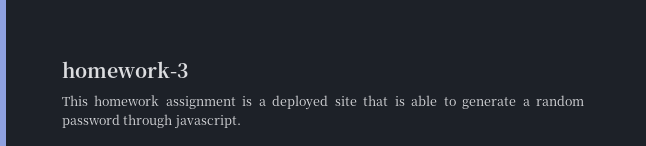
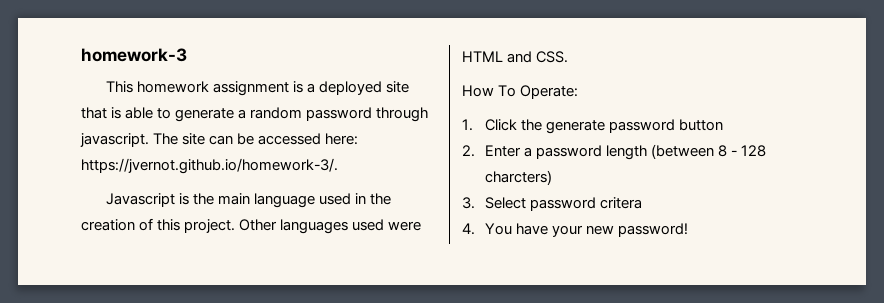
(241, 122) none -> [153,133,359,145] [81,158,338,174] [105,193,391,208] [81,218,422,234] [462,51,569,63] [462,85,579,99] [462,119,723,134] [462,144,767,160] [484,170,552,185] [462,197,642,211] [462,223,688,237] The site can be accessed here: https://jvernot.github.io/homework-3/. // Javascript is the main language used in the creation of this project. Other languages used were HTML and CSS. // How To Operate: // 1. Click the generate password button // 2. Enter a password length (between 8 - 128 charcters) // 3. Select password critera // 4. You have your new password!

